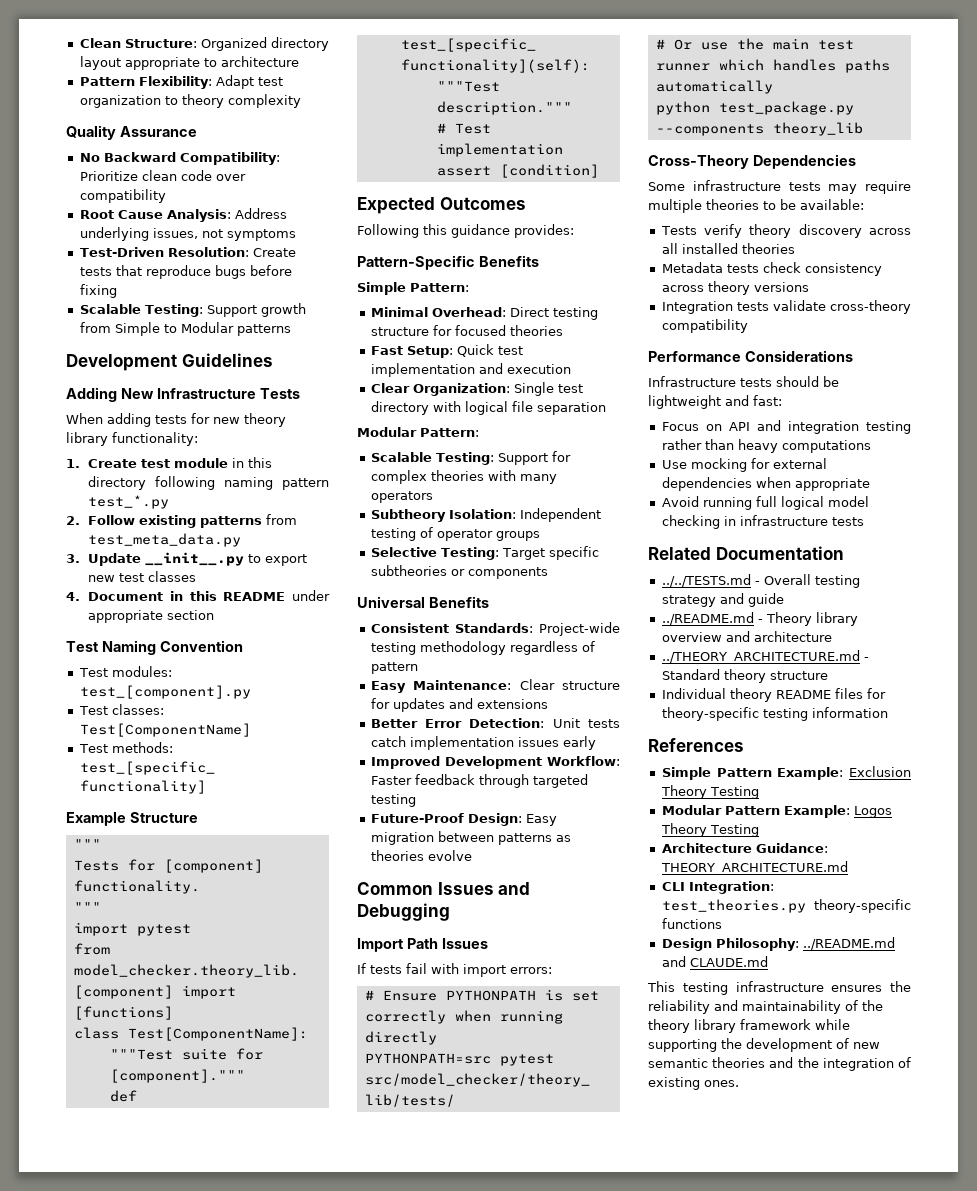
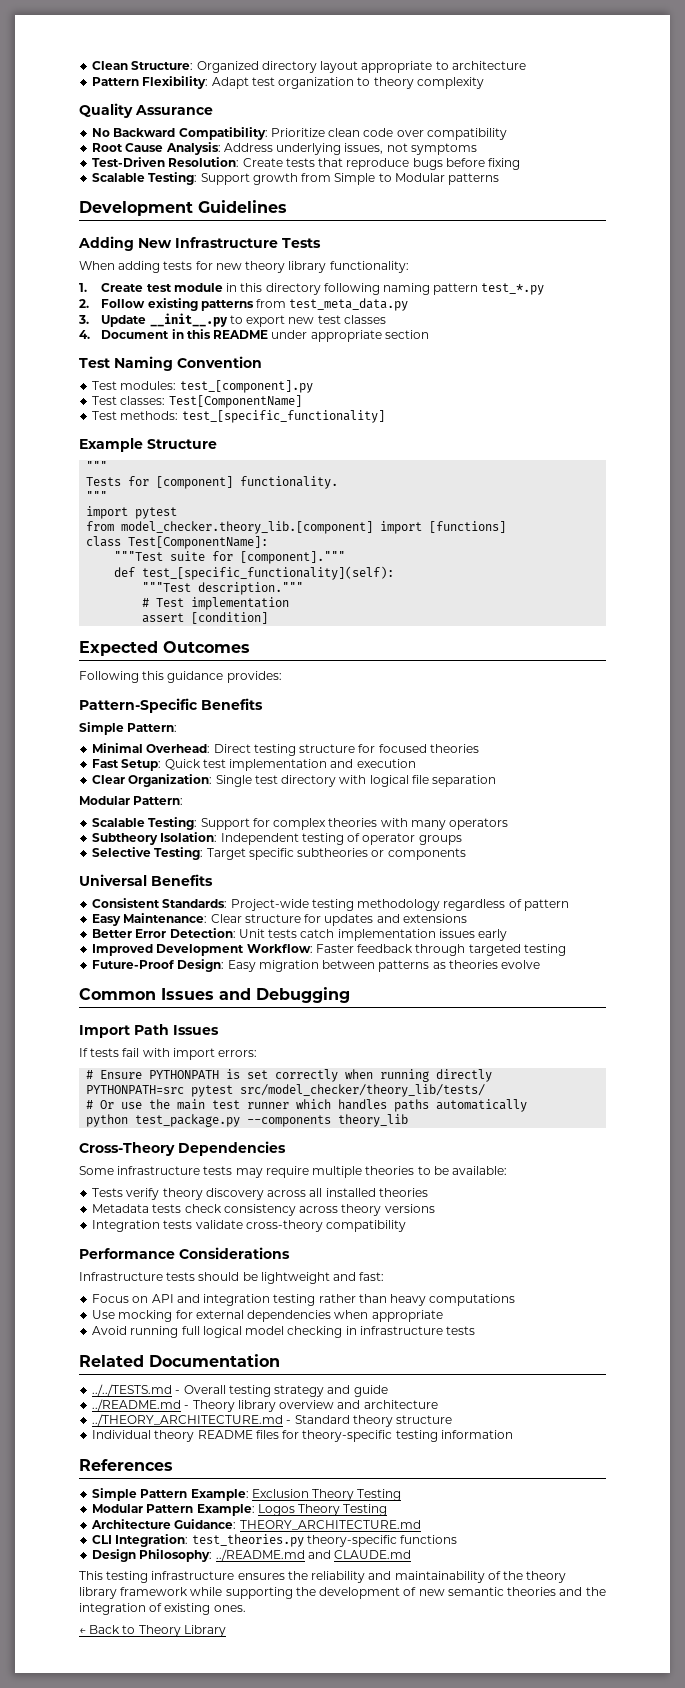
(739, 1083) none -> [79,1625,226,1637] // ← Back to Theory Library

